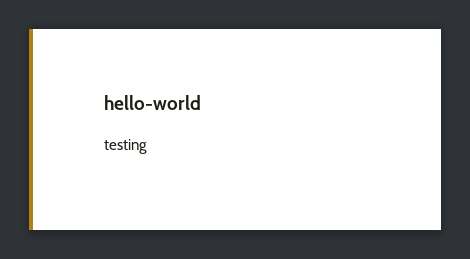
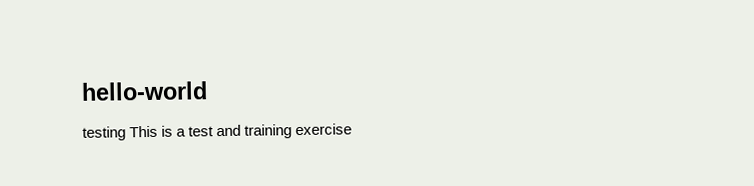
(147, 146) none -> [129,123,353,139] This is a test and training exercise

